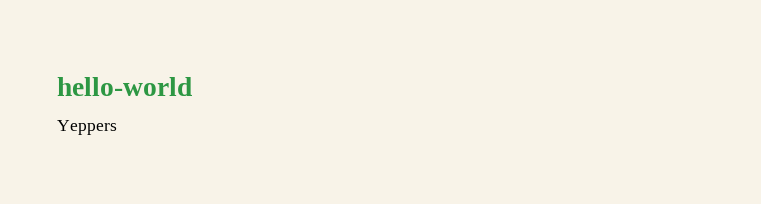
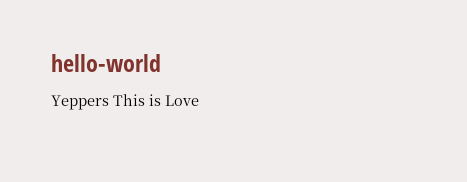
(117, 127) none -> [113,94,199,106] This is Love

